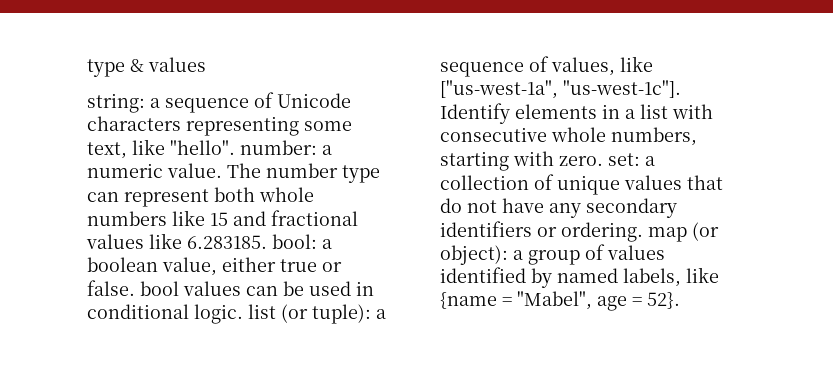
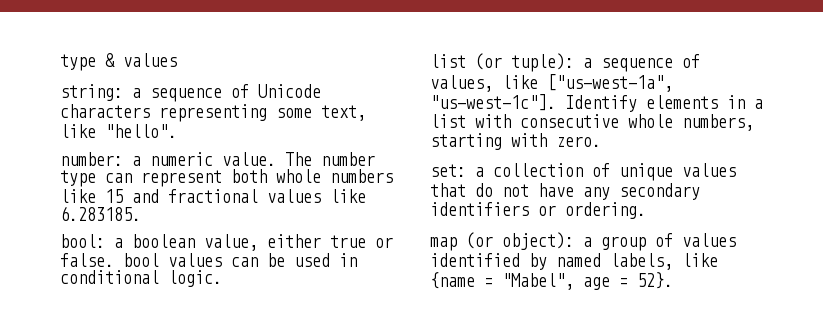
(235, 147) none -> (177, 131) //
(267, 242) none -> (141, 213) //
(243, 314) none -> (222, 278) //
(603, 161) none -> (601, 141) //
(643, 232) none -> (646, 210) //

